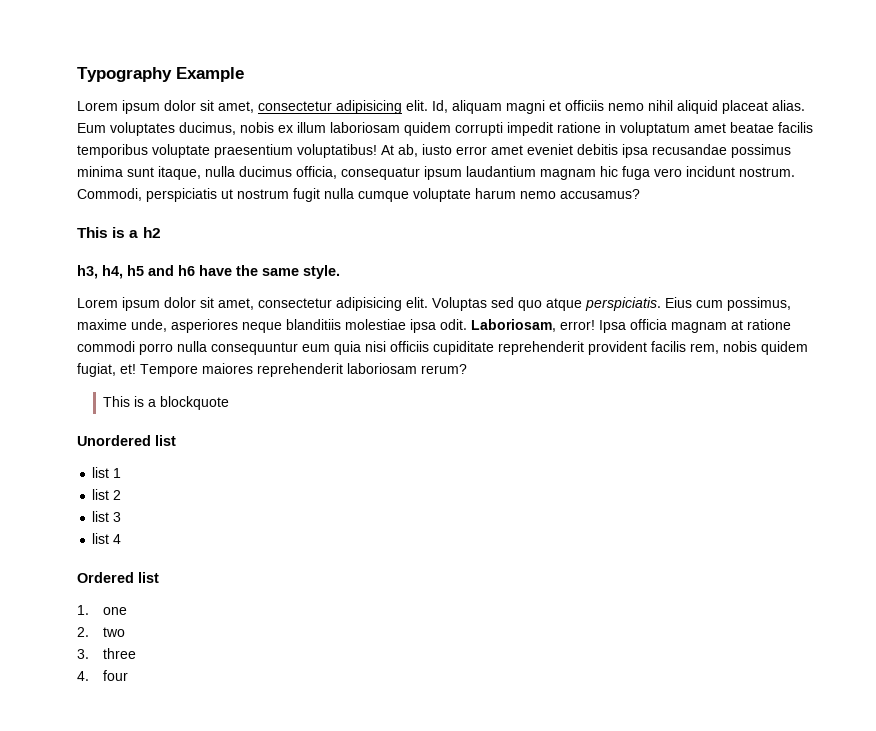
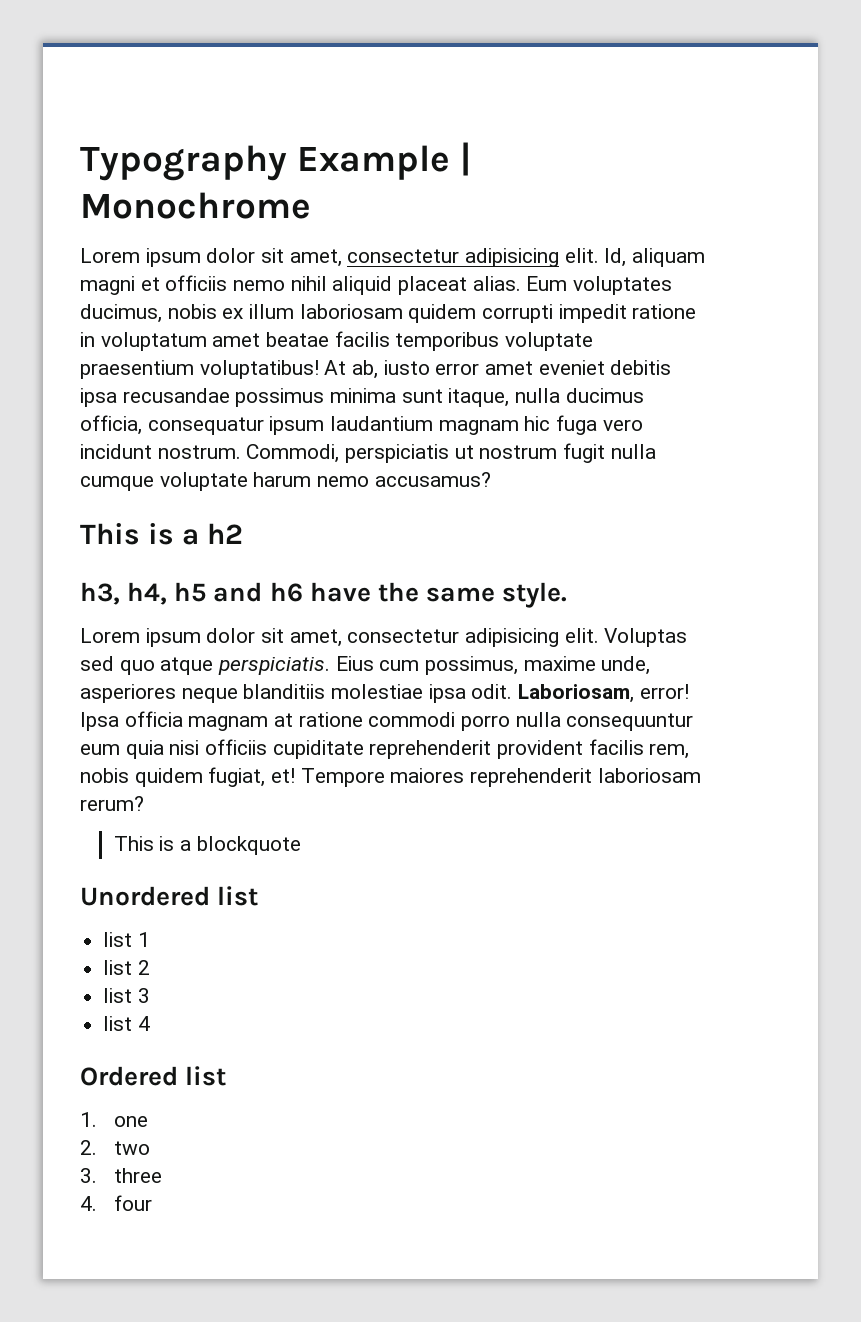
(244, 74) none -> [459,142,471,176] [80,192,311,219] | Monochrome

